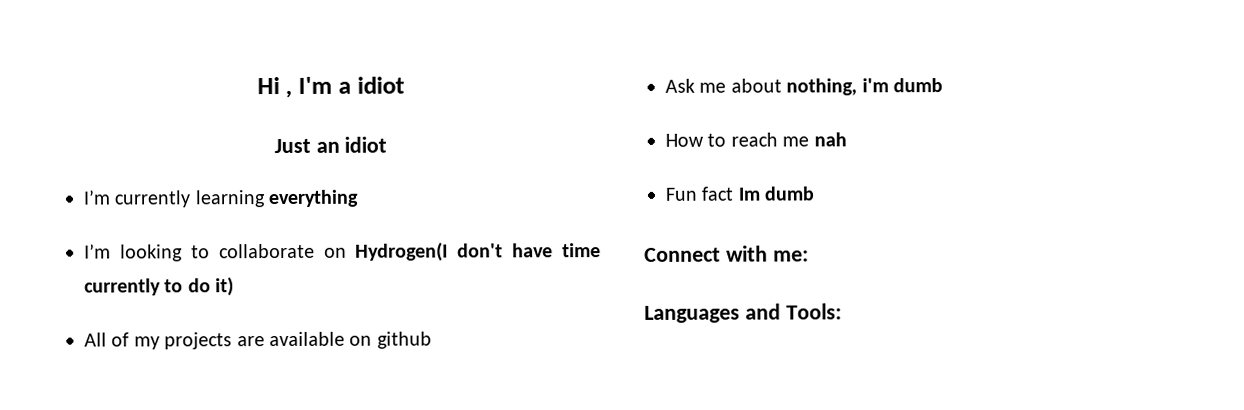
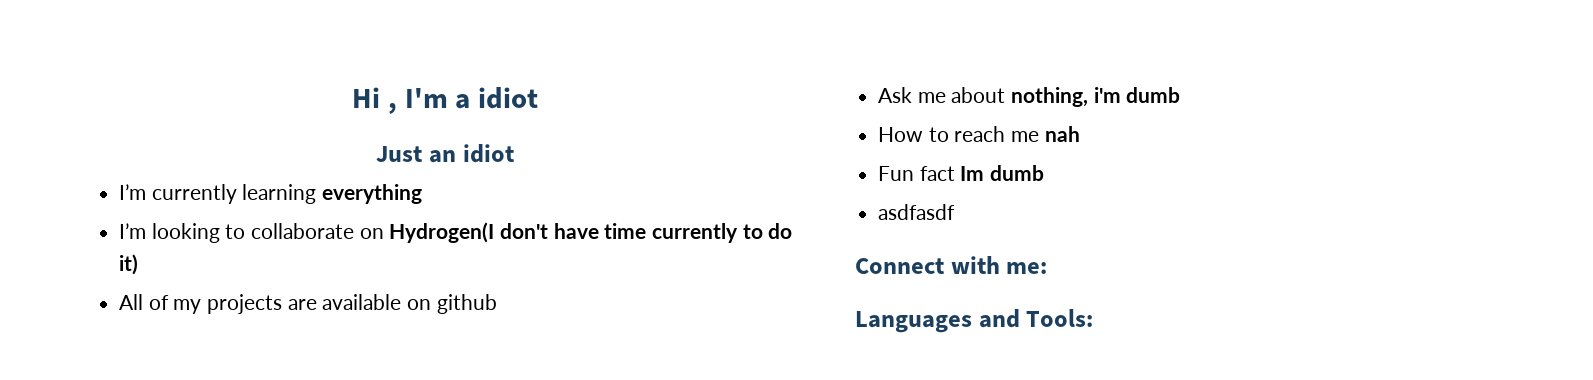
(815, 193) none -> [878,204,956,220] // asdfasdf

